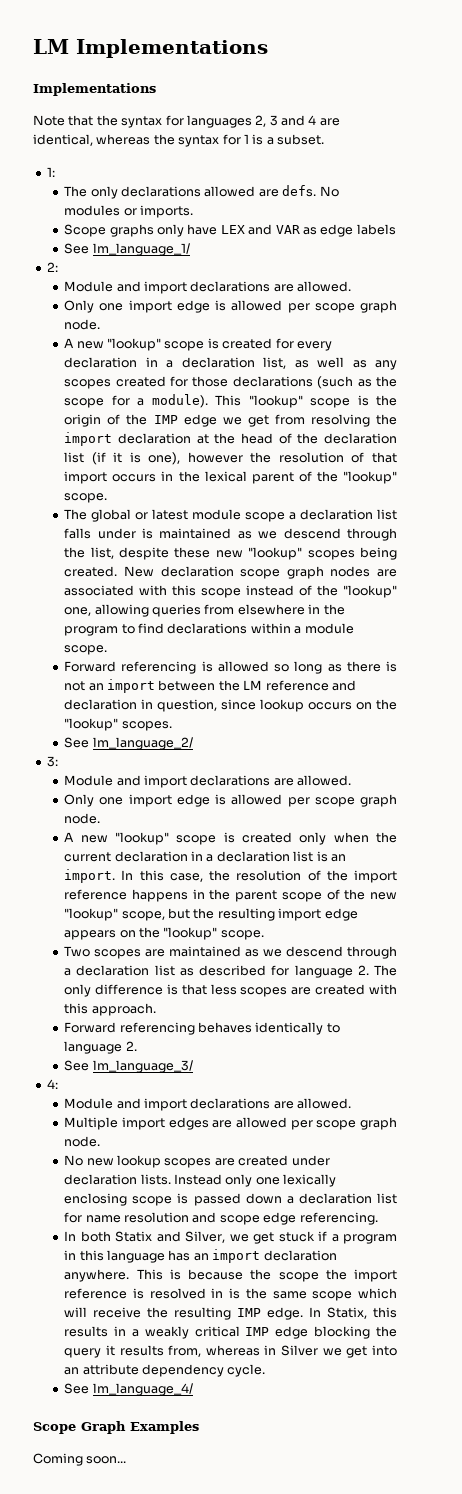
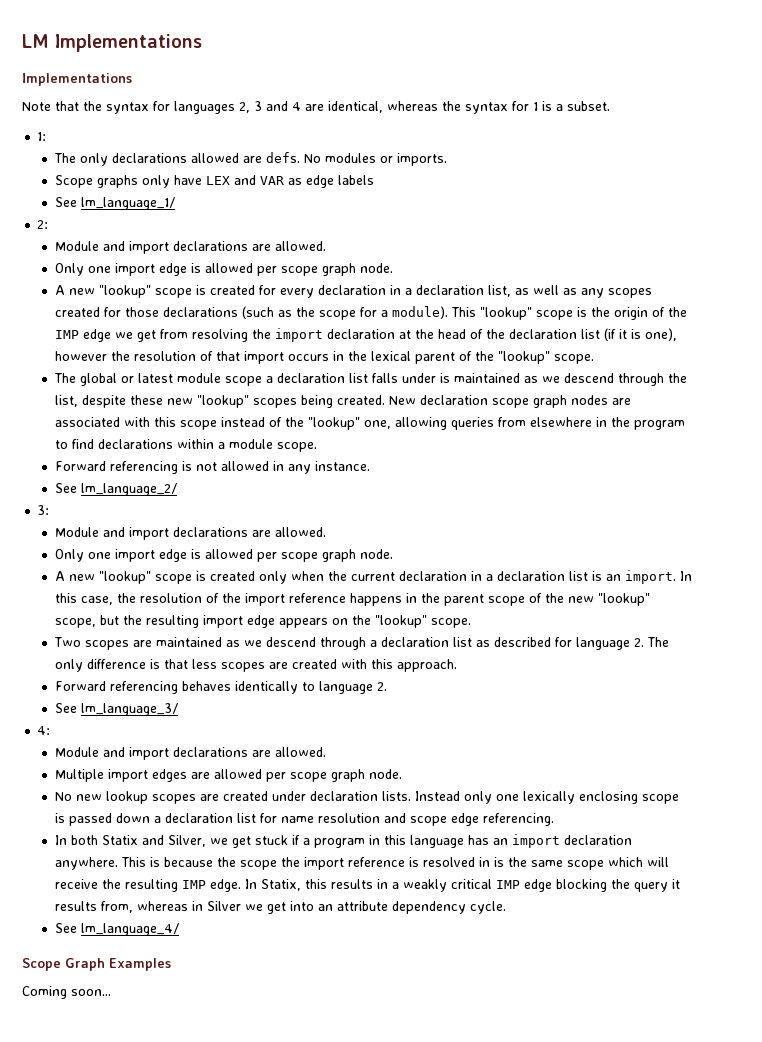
[217,661,398,674] [64,679,356,693] [64,699,397,712] [64,718,172,731] allowed so long as there is not an import between the LM reference and declaration in question, since lookup occurs on the "lookup" scopes. -> [195,461,370,474] not allowed in any instance.

